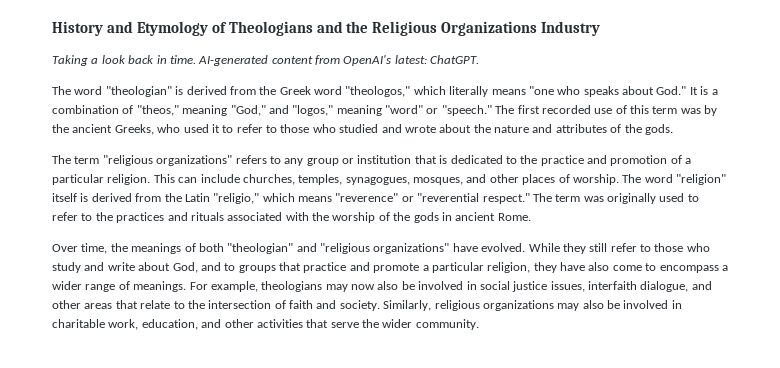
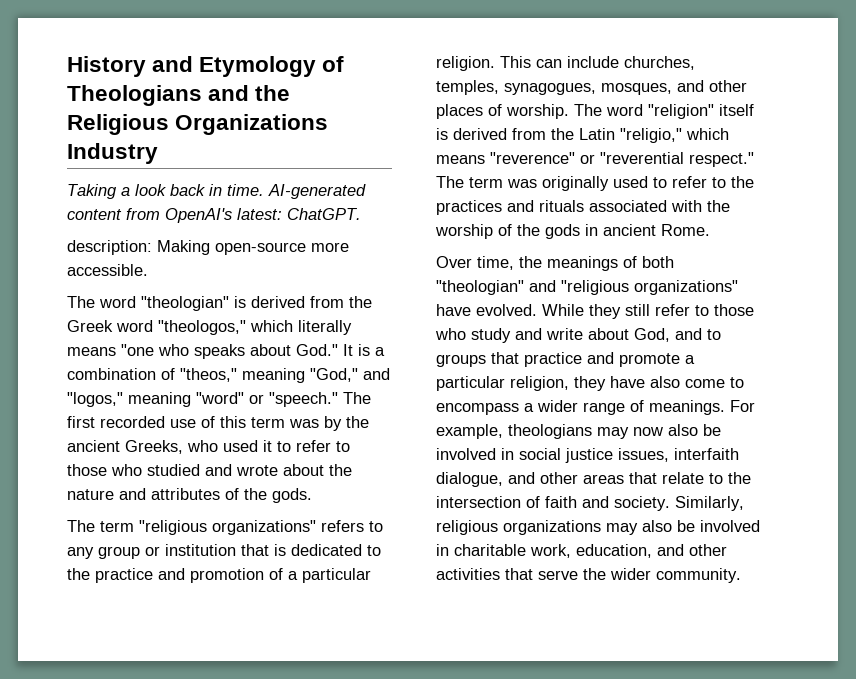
(480, 59) none -> [67,240,349,255] [67,264,148,276] // description: Making open-source more accessible.

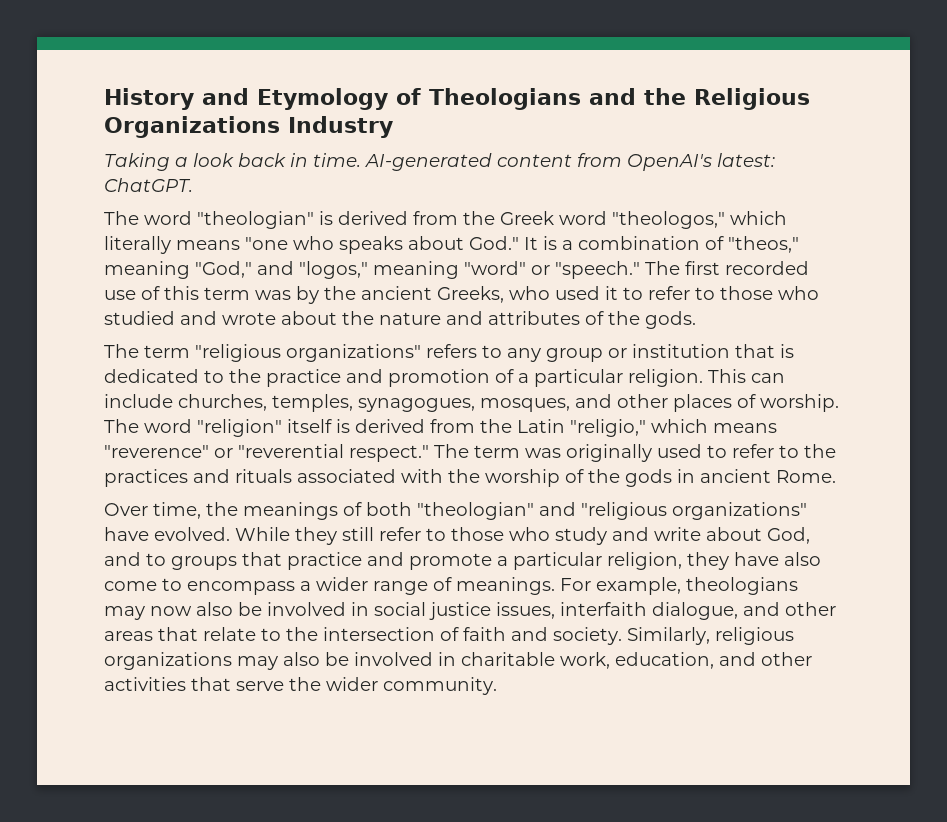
[67,240,349,255] [67,264,148,276] // description: Making open-source more accessible. -> (193, 185) none

